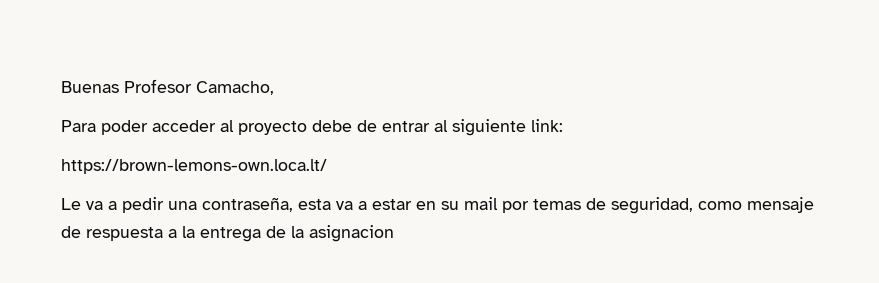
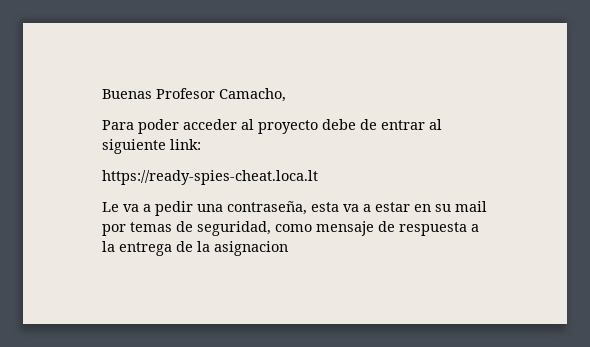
[61,159,327,174] https://brown-lemons-own.loca.lt/ -> [102,170,318,185] https://ready-spies-cheat.loca.lt

